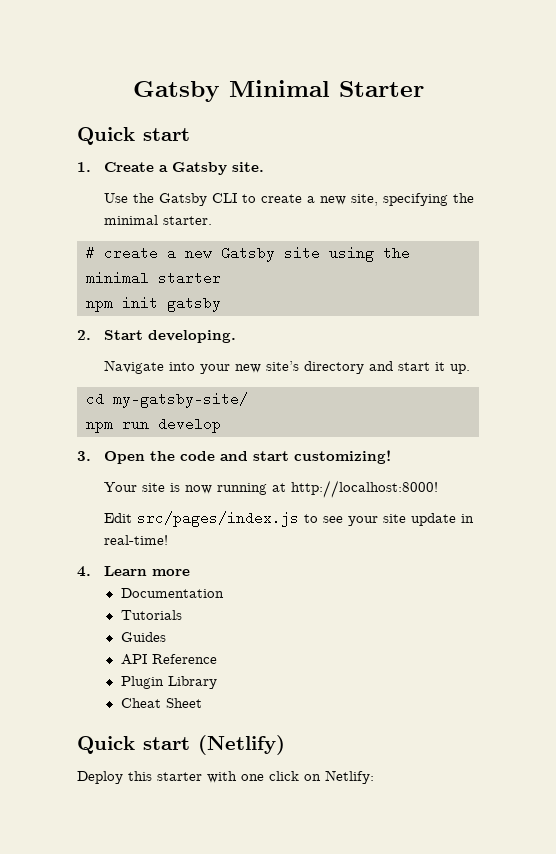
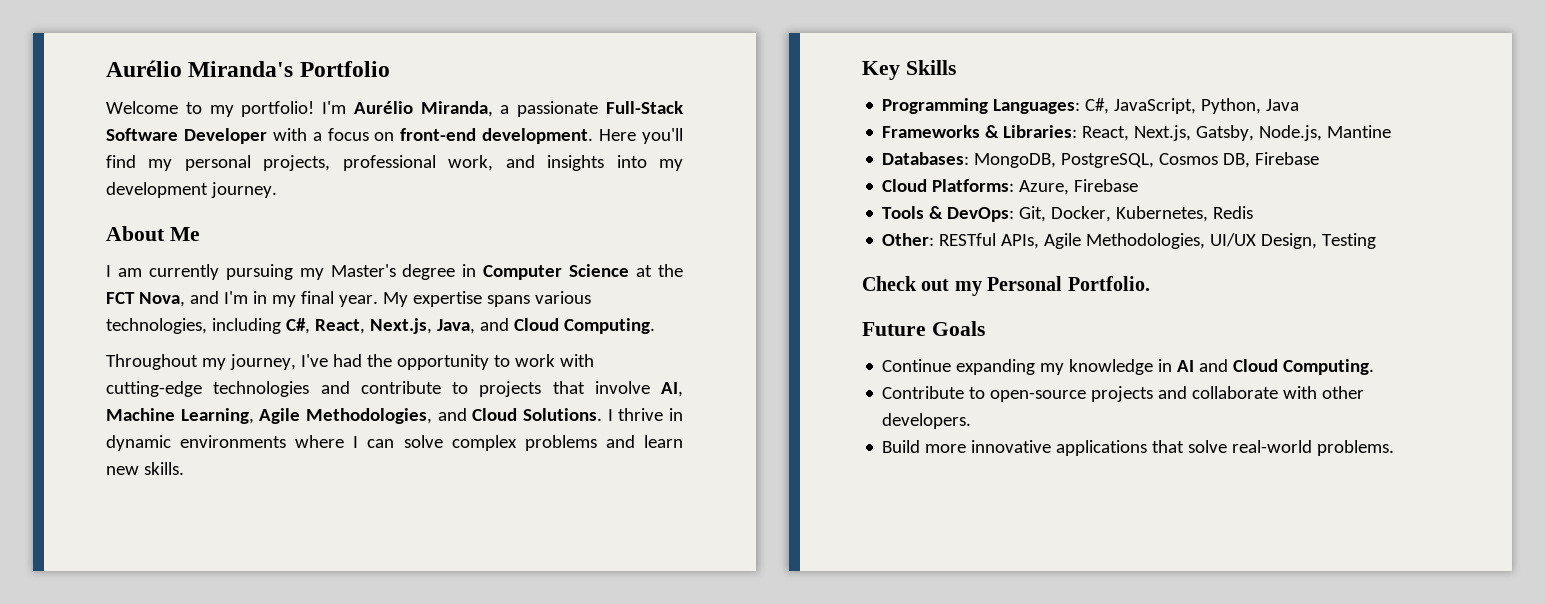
[132,80,424,102] [77,127,190,145] [77,162,265,175] [104,193,475,206] [104,215,213,225] [86,246,410,262] [86,271,221,285] [86,296,221,312] [77,330,237,343] [104,360,471,374] [86,392,248,408] [86,417,221,433] [77,450,392,464] [104,480,439,498] [104,511,475,527] [104,535,169,545] [77,566,191,577] [120,588,224,598] [120,610,182,620] [120,632,166,642] [120,654,217,665] [120,676,217,689] [120,698,202,708] [77,735,285,755] [77,770,374,784] Gatsby Minimal Starter // Quick start // 1. Create a Gatsby site. // Use the Gatsby CLI to create a new site, specifying the minimal starter. // # create a new Gatsby site using the minimal starter // npm init gatsby // 2. Start developing. // Navigate into your new site’s directory and start it up. // cd my-gatsby-site/ // npm run develop // 3. Open the code and start customizing! // Your site is now running at http://localhost:8000! // Edit src/pages/index.js to see your site update in real-time! // 4. Learn more // Documentation // Tutorials // Guides // API Reference // Plugin Library // Cheat Sheet // Quick start (Netlify) // Deploy this starter with one click on Netlify: -> [106,60,390,77] [106,101,683,117] [106,128,683,144] [106,155,684,171] [106,182,277,198] [106,226,200,241] [106,264,683,280] [106,291,591,307] [106,318,655,334] [106,354,594,370] [106,381,683,397] [106,408,683,424] [106,435,683,451] [106,462,184,475] [862,60,956,80] [882,98,1300,114] [882,125,1392,141] [882,152,1320,168] [882,179,1139,195] [882,206,1254,222] [882,233,1377,249] [862,276,1150,296] [862,321,985,336] [882,359,1375,375] [882,386,1365,402] [882,413,972,429] [882,440,1395,456] Aurélio Miranda's Portfolio // Welcome to my portfolio! I'm Aurélio Miranda, a passionate Full-Stack Software Developer with a focus on front-end development. Here you'll find my personal projects, professional work, and insights into my development journey. // About Me // I am currently pursuing my Master's degree in Computer Science at the FCT Nova, and I'm in my final year. My expertise spans various technologies, including C#, React, Next.js, Java, and Cloud Computing. // Throughout my journey, I've had the opportunity to work with cutting-edge technologies and contribute to projects that involve AI, Machine Learning, Agile Methodologies, and Cloud Solutions. I thrive in dynamic environments where I can solve complex problems and learn new skills. // Key Skills // Programming Languages: C#, JavaScript, Python, Java // Frameworks & Libraries: React, Next.js, Gatsby, Node.js, Mantine // Databases: MongoDB, PostgreSQL, Cosmos DB, Firebase // Cloud Platforms: Azure, Firebase // Tools & DevOps: Git, Docker, Kubernetes, Redis // Other: RESTful APIs, Agile Methodologies, UI/UX Design, Testing // Check out my Personal Portfolio. // Future Goals // Continue expanding my knowledge in AI and Cloud Computing. // Contribute to open-source projects and collaborate with other developers. // Build more innovative applications that solve real-world problems.

